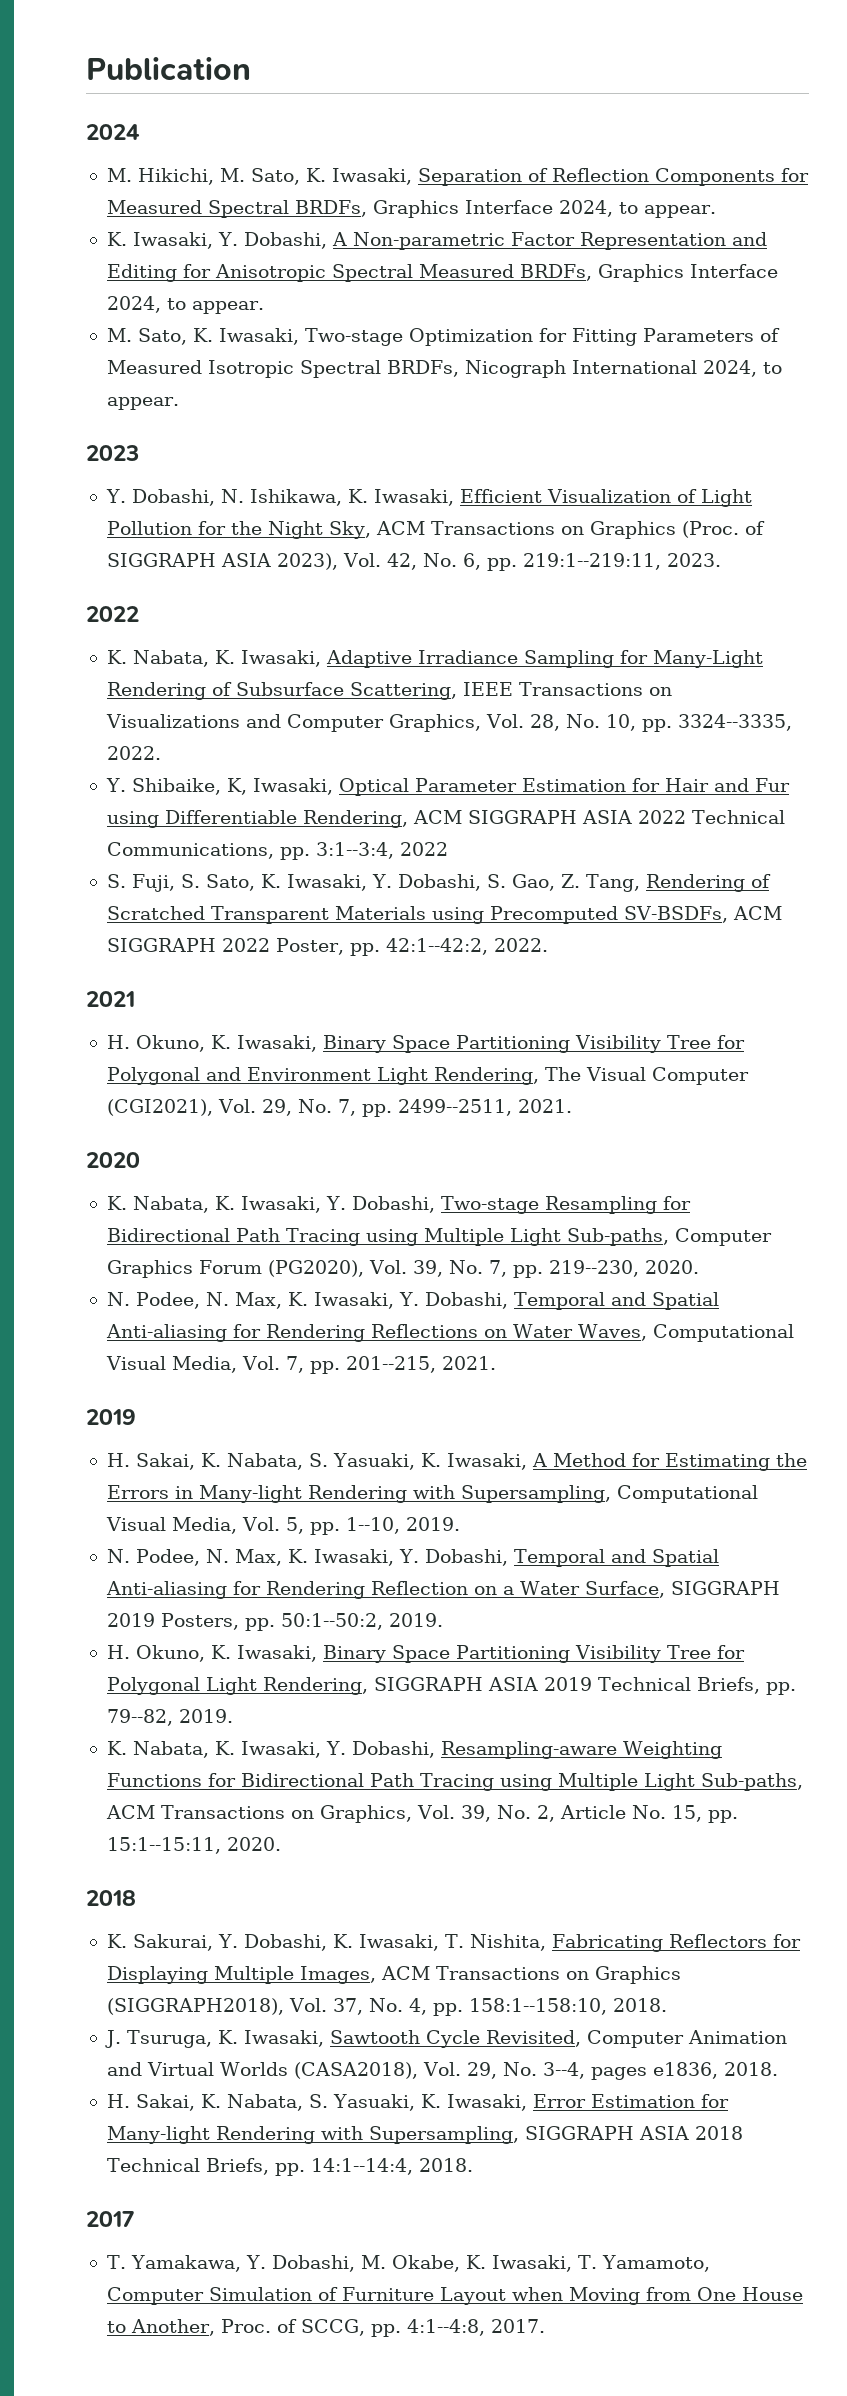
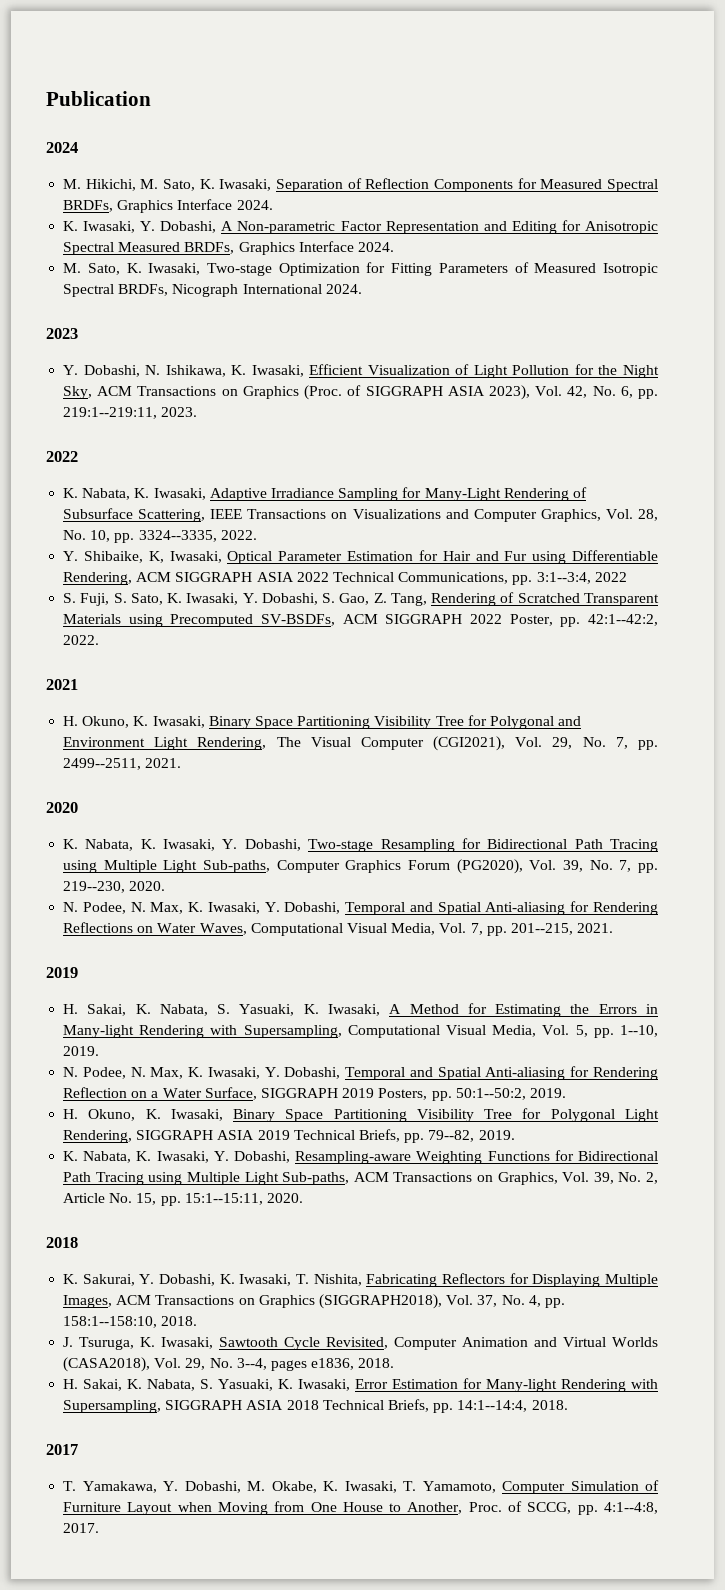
[558,200,716,218] 2024, to appear. -> [236,200,273,210] 2024.
[106,296,264,314] 2024, to appear. -> [357,242,394,252] 2024.
[702,360,782,377] [106,397,179,410] 2024, to appear. -> [325,284,362,294] 2024.

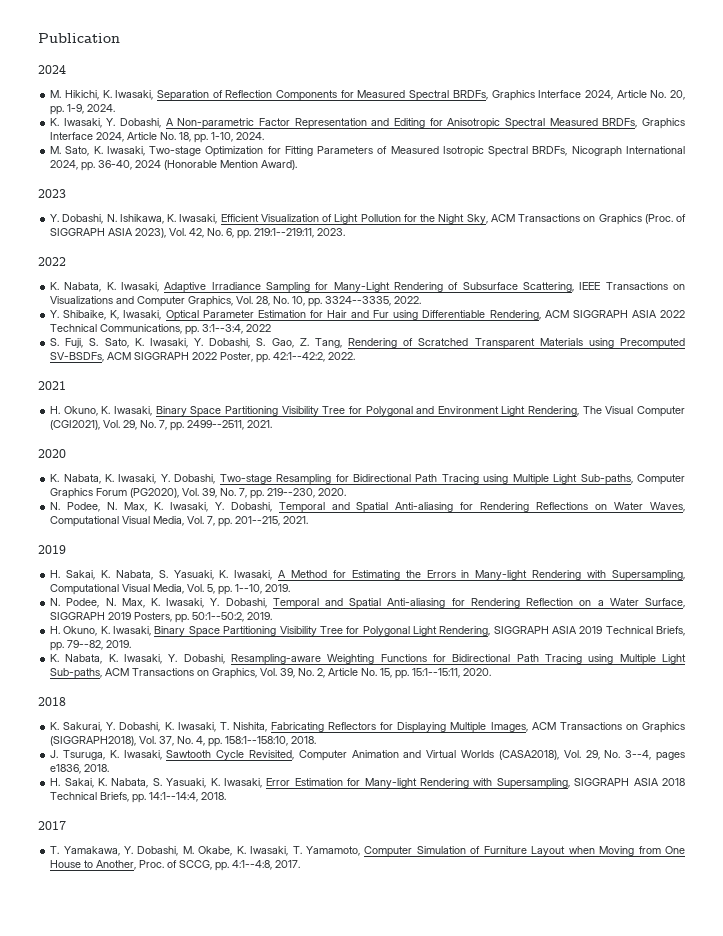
[140,179,196,191] M. Sato, -> (99, 95) none
(233, 204) none -> [584,90,686,100] [50,104,85,115] 2024, Article No. 20, pp. 1-9,
(354, 246) none -> [96,132,234,143] 2024, Article No. 18, pp. 1-10,
[325,284,362,294] 2024. -> [50,160,298,171] 2024, pp. 36-40, 2024 (Honorable Mention Award).

